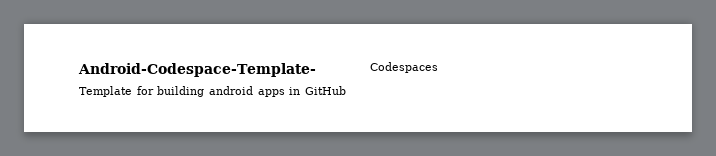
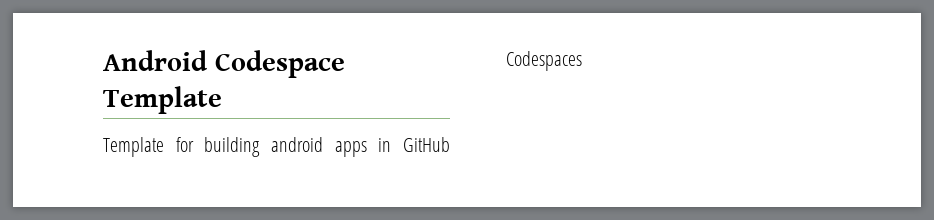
[78,63,316,77] Android-Codespace-Template- -> [103,50,345,78] [103,86,222,114] Android Codespace Template

